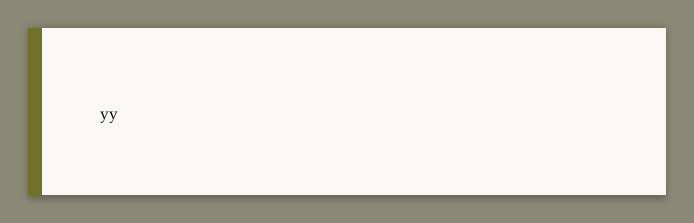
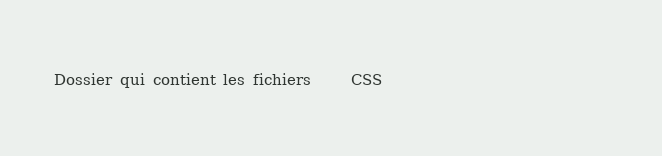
[100,111,118,123] yy -> [54,73,382,88] Dossier qui contient les fichiers CSS

